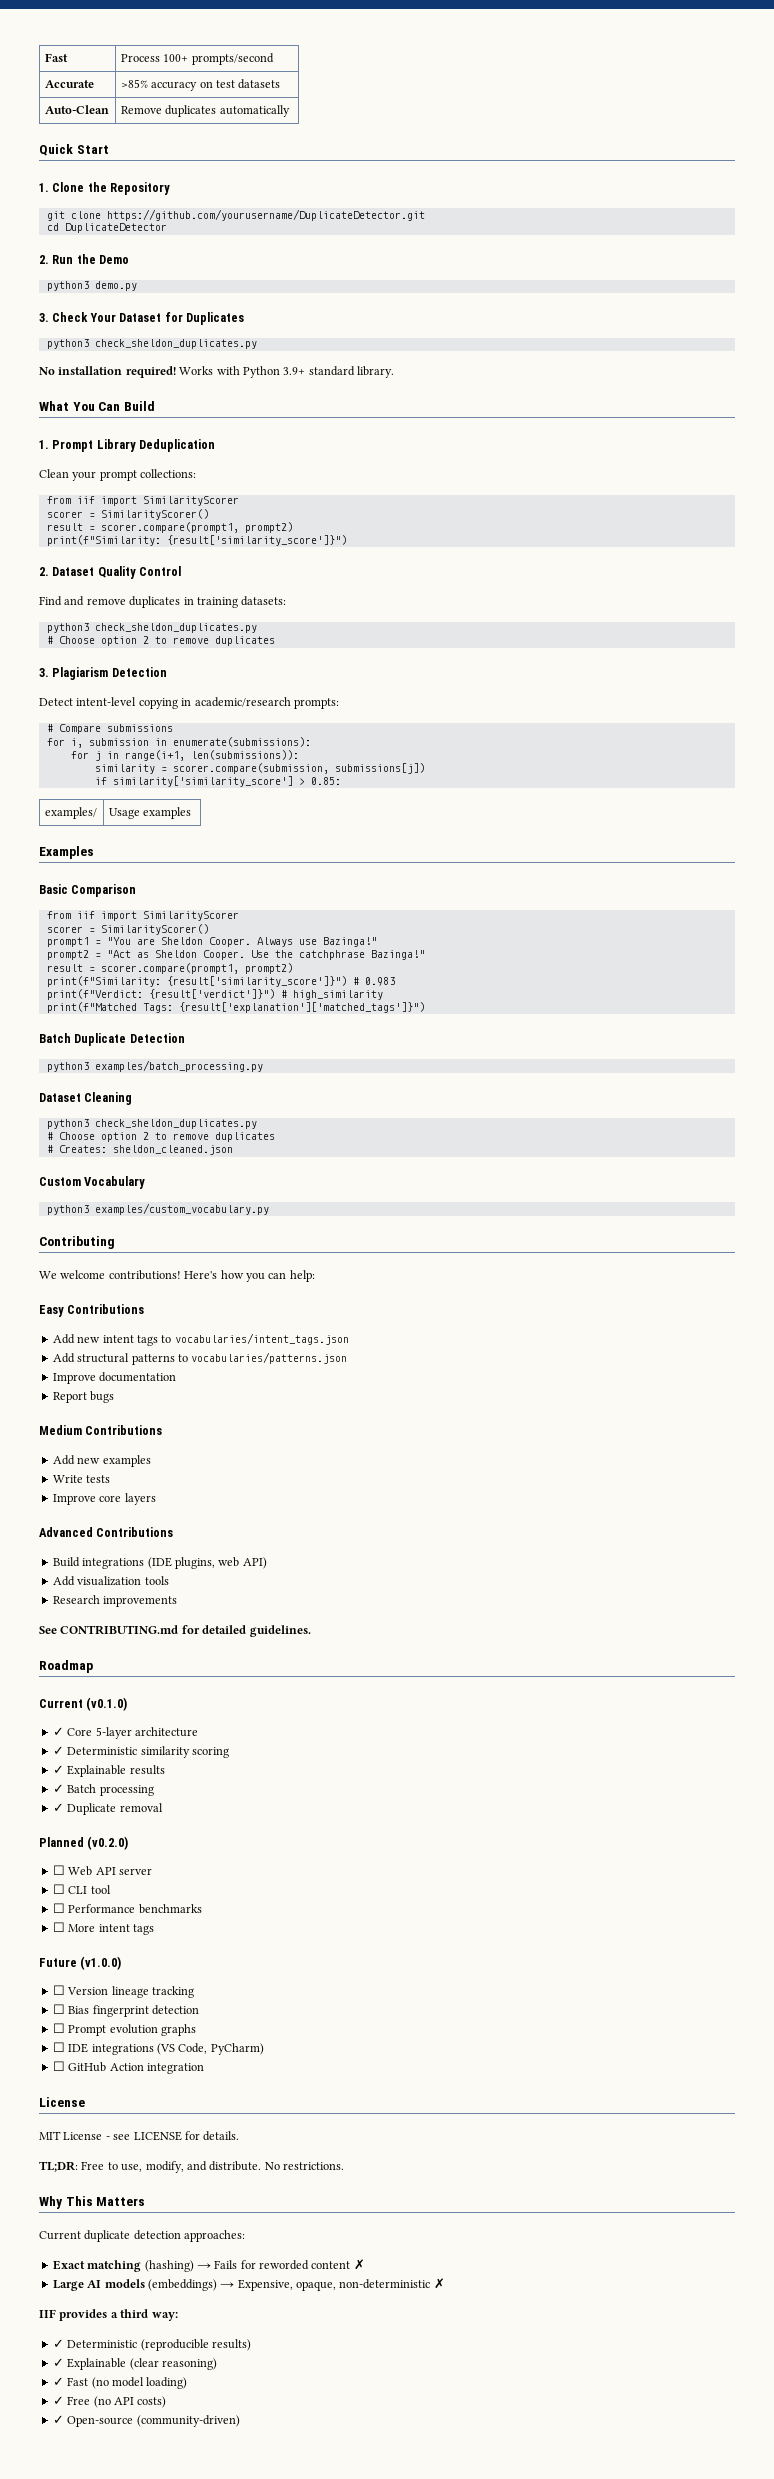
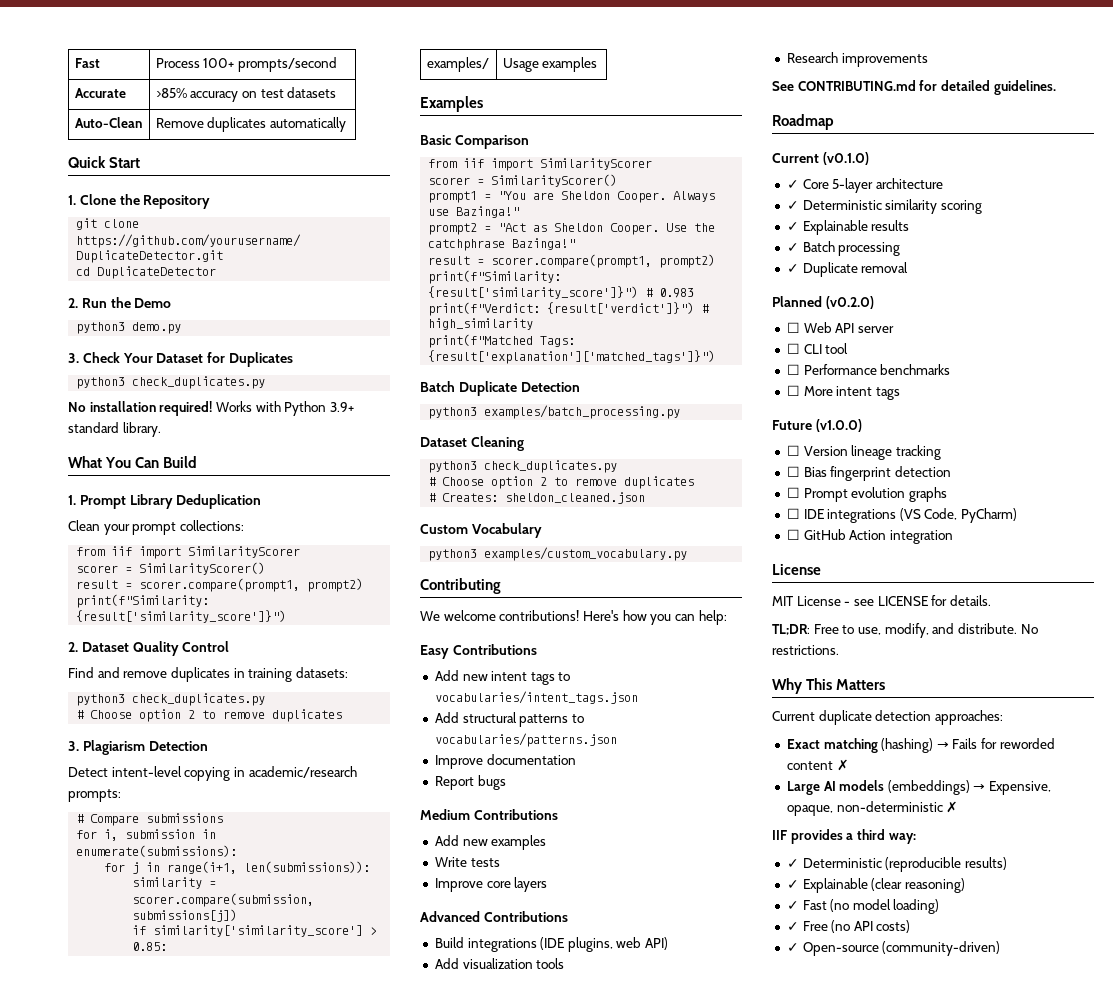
[94,339,257,349] check_sheldon_duplicates.py -> [132,376,266,389] check_duplicates.py
[94,623,257,633] check_sheldon_duplicates.py -> [132,693,266,706] check_duplicates.py
[94,1119,257,1129] check_sheldon_duplicates.py -> [484,460,618,473] check_duplicates.py

